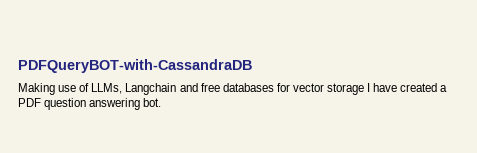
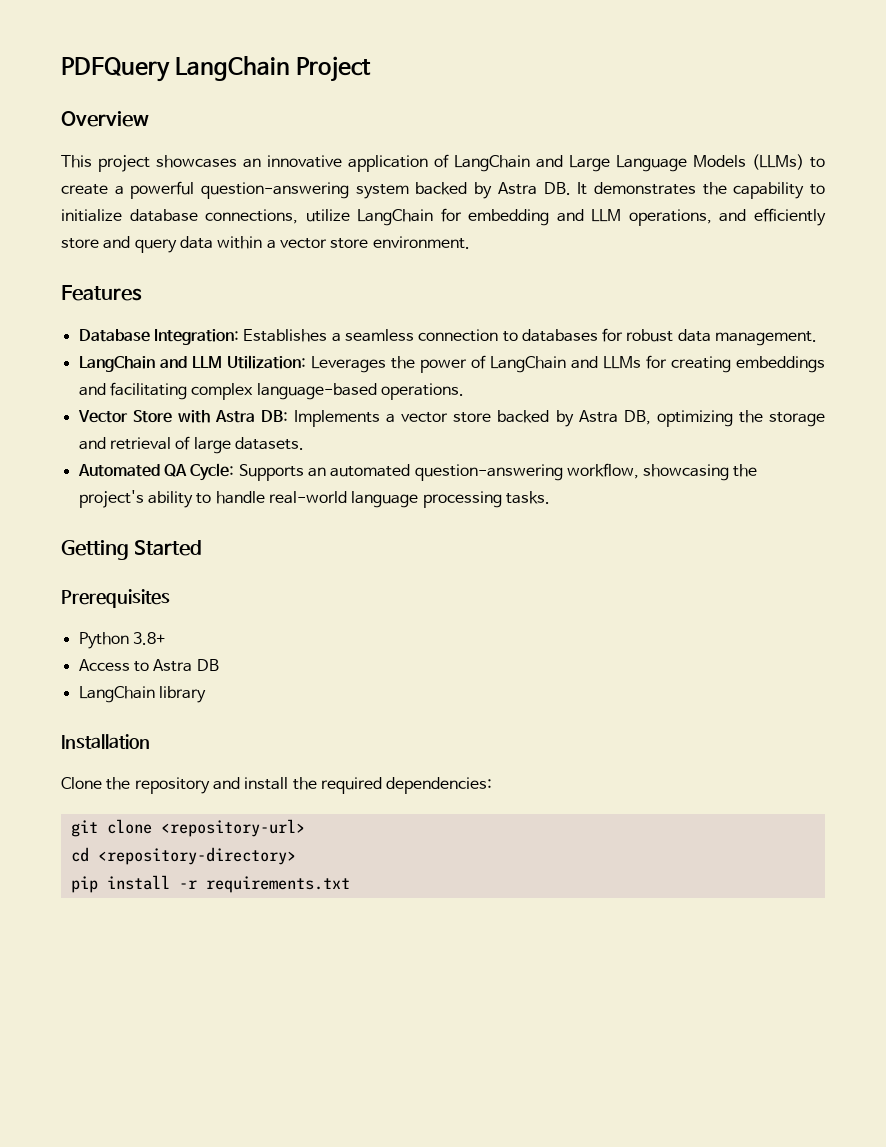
[18,59,252,73] [18,83,448,95] [18,98,162,110] PDFQueryBOT-with-CassandraDB // Making use of LLMs, Langchain and free databases for vector storage I have created a PDF question answering bot. -> [61,56,372,82] [61,111,149,127] [61,154,825,172] [61,181,826,199] [61,208,826,226] [61,236,470,253] [61,285,142,301] [78,328,818,346] [78,355,826,373] [78,382,464,400] [77,410,826,427] [78,436,304,454] [77,463,758,481] [78,490,550,508] [61,540,203,560] [61,589,170,608] [78,632,165,649] [78,659,219,672] [78,686,206,703] [61,734,150,749] [61,777,493,794] [70,819,305,837] [70,847,296,865] [70,875,350,893] PDFQuery LangChain Project // Overview // This project showcases an innovative application of LangChain and Large Language Models (LLMs) to create a powerful question-answering system backed by Astra DB. It demonstrates the capability to initialize database connections, utilize LangChain for embedding and LLM operations, and efficiently store and query data within a vector store environment. // Features // Database Integration: Establishes a seamless connection to databases for robust data management. // LangChain and LLM Utilization: Leverages the power of LangChain and LLMs for creating embeddings and facilitating complex language-based operations. // Vector Store with Astra DB: Implements a vector store backed by Astra DB, optimizing the storage and retrieval of large datasets. // Automated QA Cycle: Supports an automated question-answering workflow, showcasing the project's ability to handle real-world language processing tasks. // Getting Started // Prerequisites // Python 3.8+ // Access to Astra DB // LangChain library // Installation // Clone the repository and install the required dependencies: // git clone <repository-url> // cd <repository-directory> // pip install -r requirements.txt

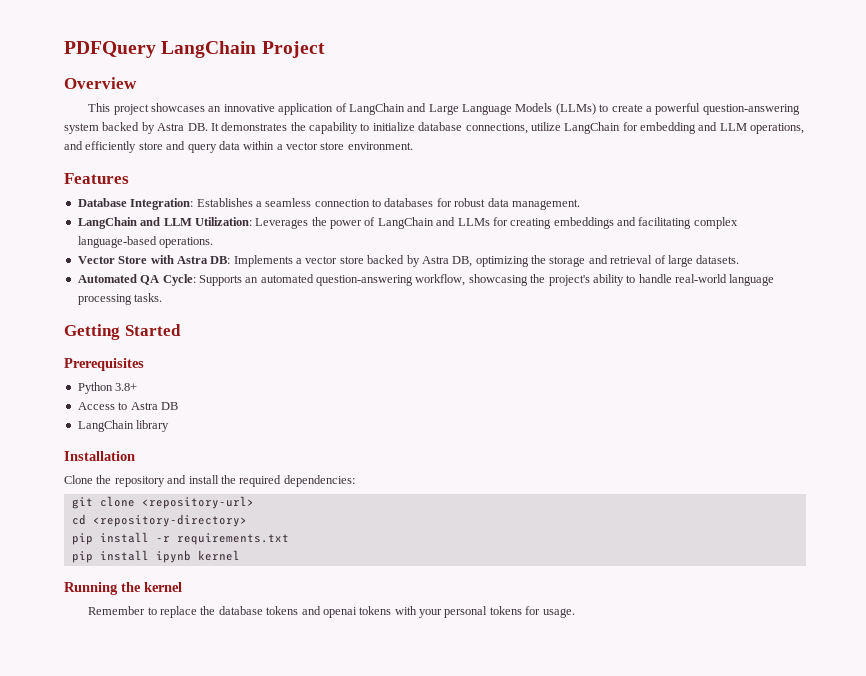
(350, 884) none -> [71,550,240,563] [64,582,182,595] [88,606,575,618] // pip install ipynb kernel // Running the kernel // Remember to replace the database tokens and openai tokens with your personal tokens for usage.

